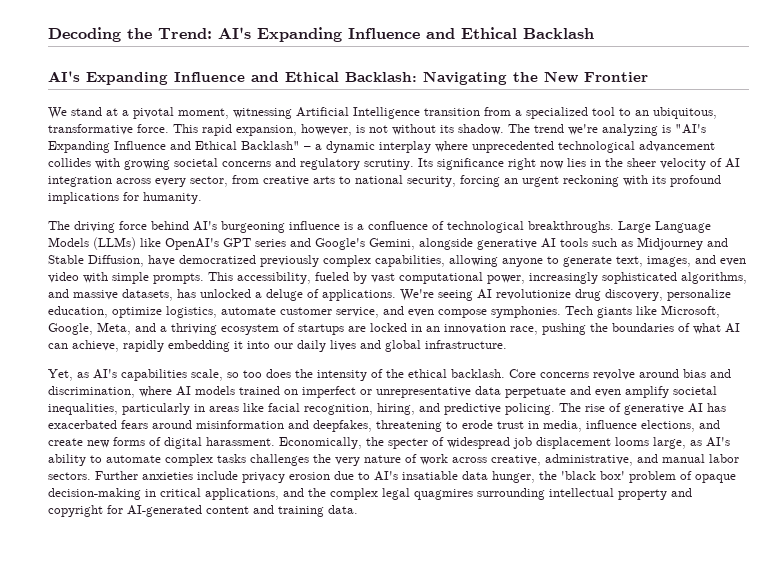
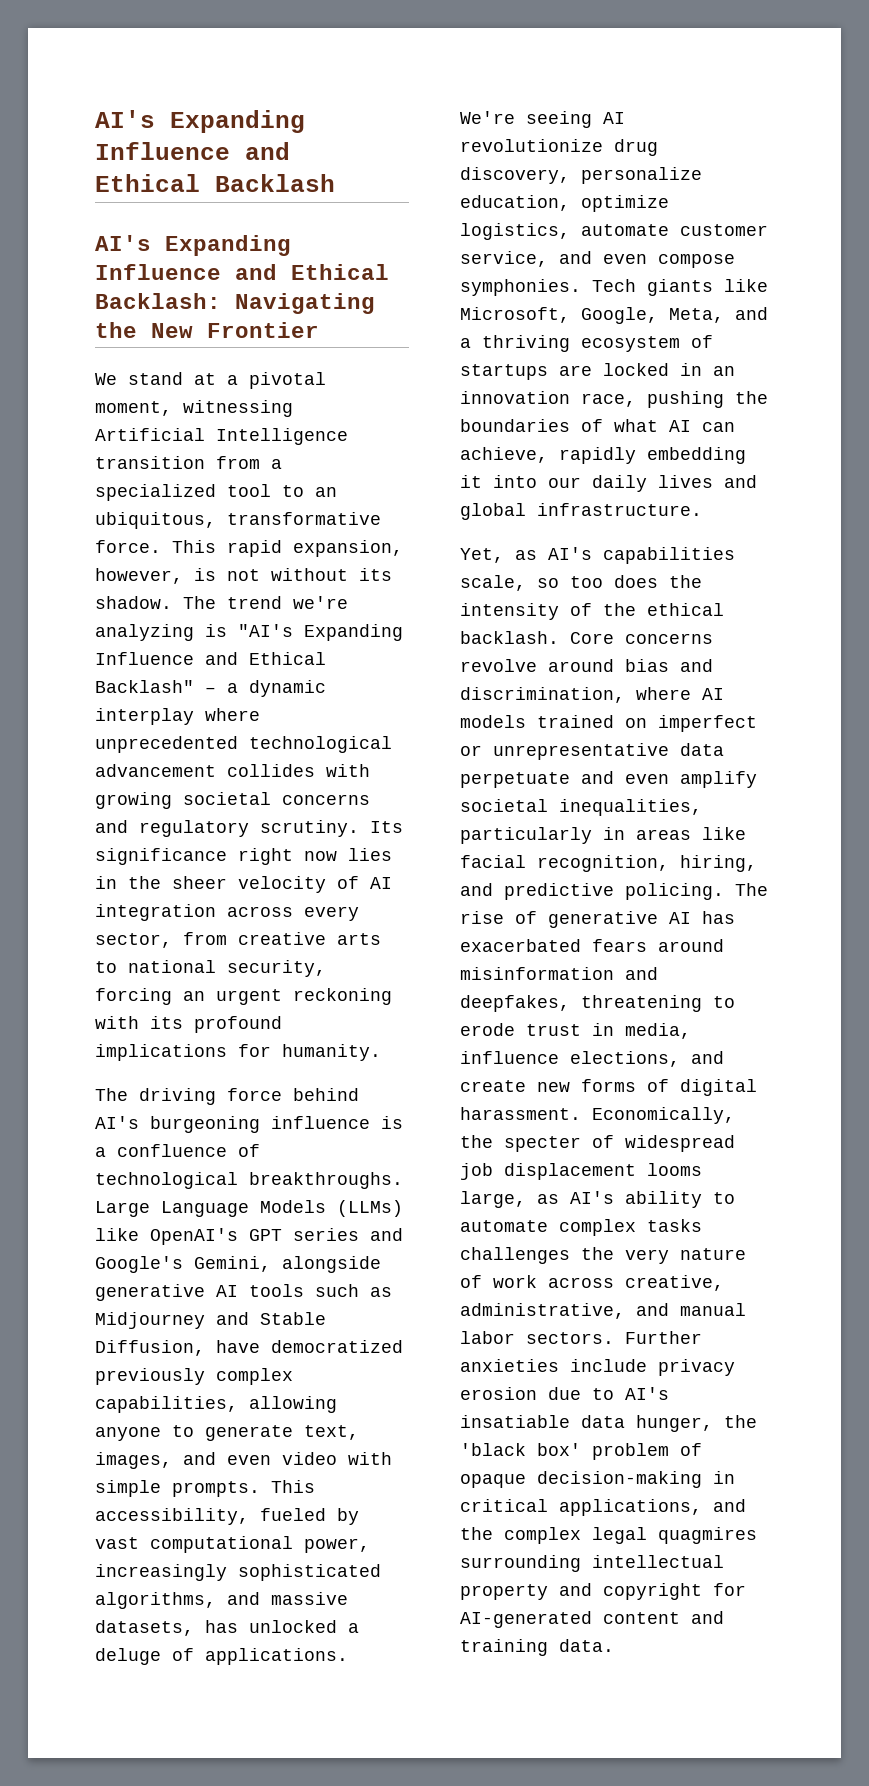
[48,27,212,42] Decoding the Trend: -> (95, 119) none

